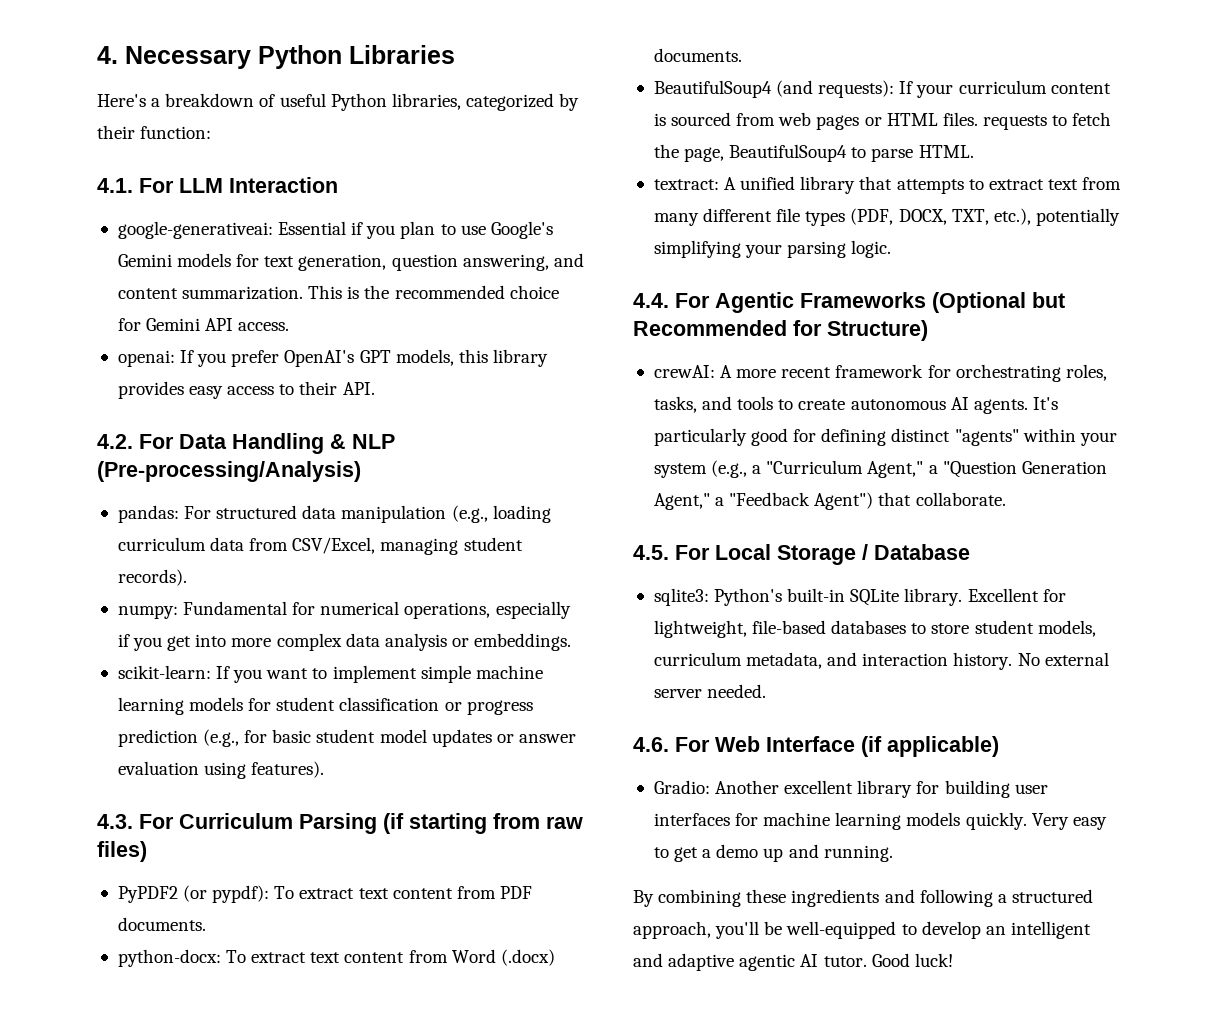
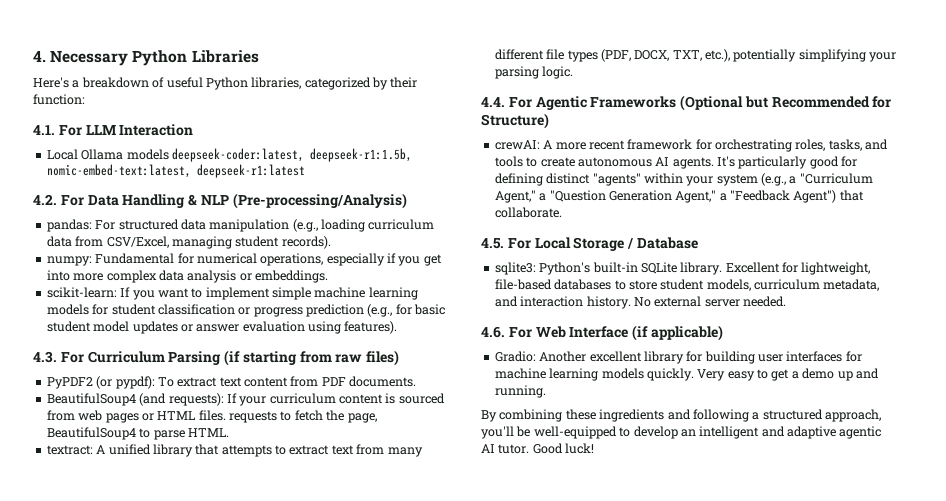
[117,221,553,239] [117,253,584,271] [117,285,559,300] [117,318,290,331] [117,349,548,367] [117,381,375,399] google-generativeai: Essential if you plan to use Google's Gemini models for text generation, question answering, and content summarization. This is the recommended choice for Gemini API access. // openai: If you prefer OpenAI's GPT models, this library provides easy access to their API. -> [46,148,412,162] [46,164,305,178] Local Ollama models deepseek-coder:latest, deepseek-r1:1.5b, nomic-embed-text:latest, deepseek-r1:latest
[117,949,555,967] [653,48,742,62] // python-docx: To extract text content from Word (.docx) documents. -> (417, 381) none

